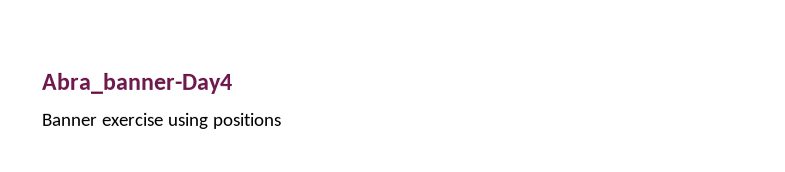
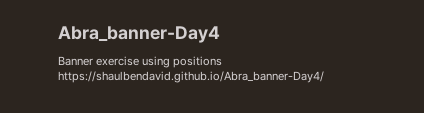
(281, 120) none -> [58,71,324,83] https://shaulbendavid.github.io/Abra_banner-Day4/

